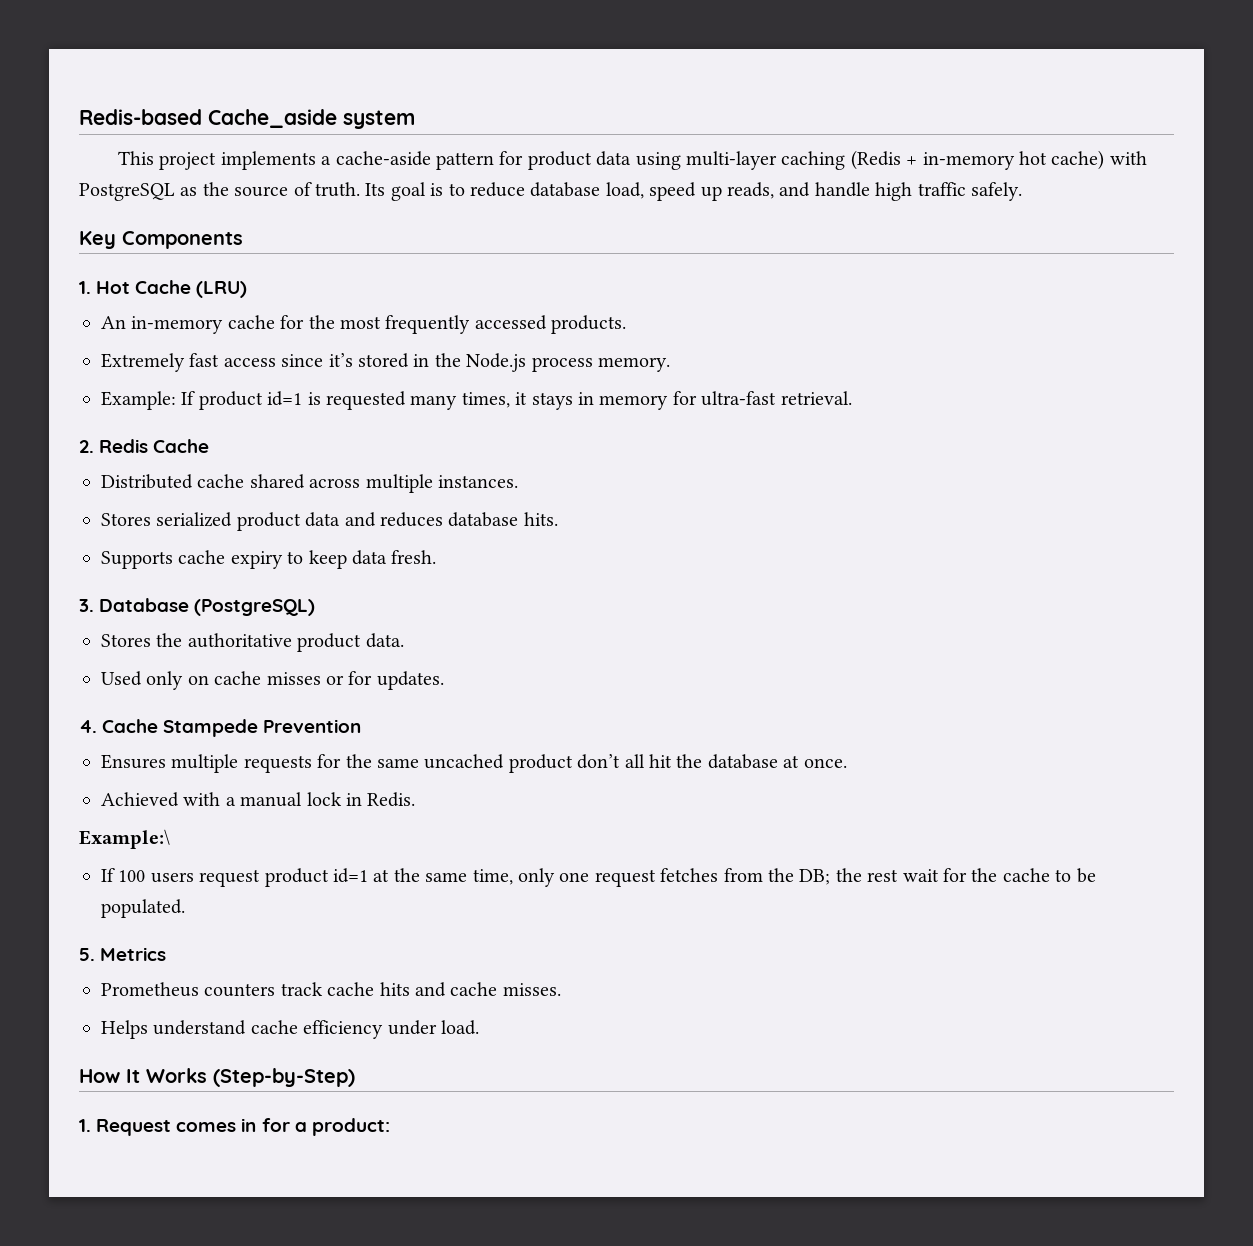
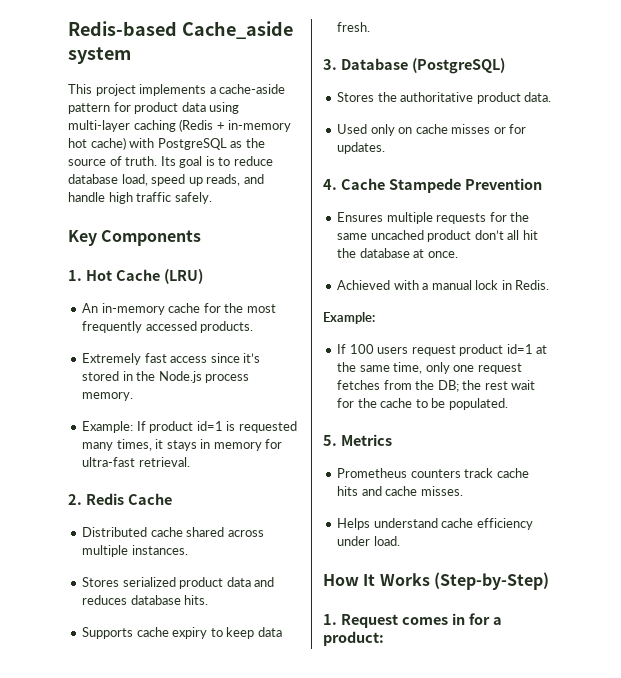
[79,829,170,849] Example:\ -> [323,312,375,324] Example:

